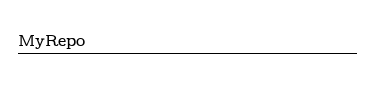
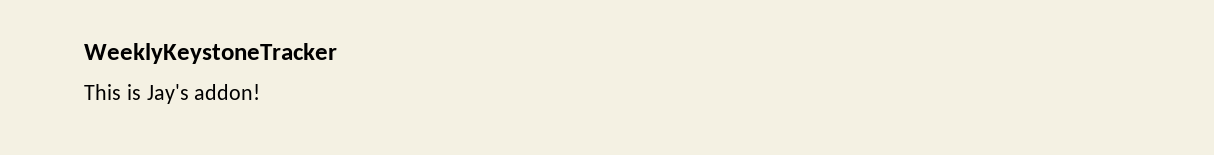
[18,35,85,49] MyRepo -> [84,43,337,64] [84,84,261,104] WeeklyKeystoneTracker // This is Jay's addon!

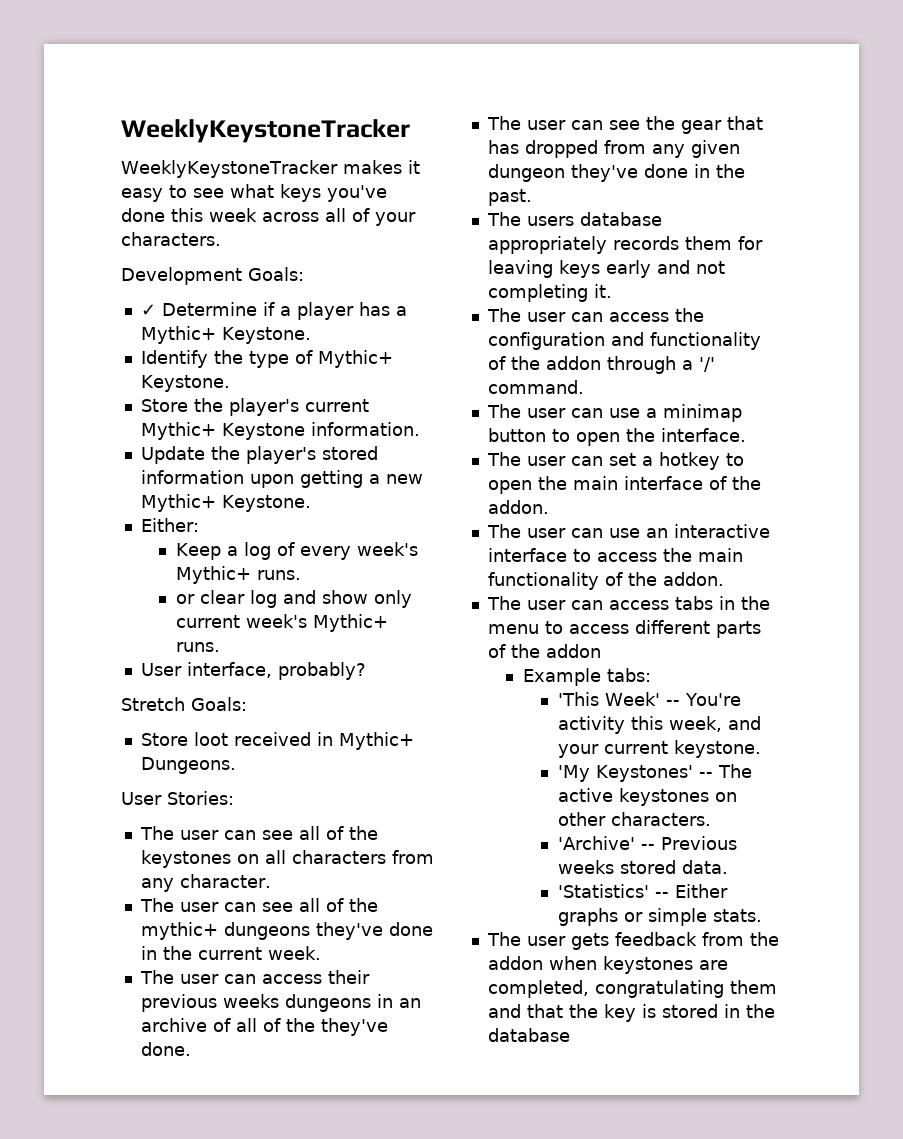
[84,84,261,104] This is Jay's addon! -> [121,160,420,178] [121,184,387,202] [121,208,416,226] [121,232,221,246] [121,267,304,285] [140,302,407,320] [140,326,311,344] [140,350,393,368] [140,375,230,392] [140,398,369,416] [140,422,420,440] [140,446,378,464] [140,470,423,488] [140,494,311,512] [140,518,199,532] [175,542,418,560] [175,566,301,584] [175,590,412,608] [175,614,388,632] [175,642,220,652] [140,662,366,680] [121,697,247,711] [140,732,414,750] [140,757,236,774] [121,791,234,805] [139,826,378,840] [140,850,434,868] [140,874,271,892] [139,898,378,912] [140,922,433,940] [140,946,321,960] [139,970,370,984] [140,994,421,1012] [140,1018,388,1036] [140,1042,191,1056] [486,116,763,134] [487,140,740,158] [487,164,745,182] [487,189,532,206] [486,212,662,226] [487,236,763,254] [487,260,725,278] [487,284,612,302] [486,308,704,322] [487,332,761,350] [487,356,715,374] [487,380,584,394] [486,404,742,422] [487,428,746,446] [486,452,744,470] [487,476,761,494] [487,500,549,514] [486,524,770,538] [487,548,743,562] [487,572,724,590] [486,596,770,610] [487,620,761,638] [487,644,601,658] [522,668,651,686] [557,692,742,706] [557,716,761,734] [557,740,761,758] [557,764,752,782] [557,788,737,806] [557,812,711,826] [557,836,737,850] [557,860,728,874] [557,884,728,898] [557,908,762,926] [486,932,779,950] [487,956,728,974] [487,980,777,998] [487,1004,775,1022] [487,1028,570,1042] WeeklyKeystoneTracker makes it easy to see what keys you've done this week across all of your characters. // Development Goals: // ✓ Determine if a player has a Mythic+ Keystone. // Identify the type of Mythic+ Keystone. // Store the player's current Mythic+ Keystone information. // Update the player's stored information upon getting a new Mythic+ Keystone. // Either: // Keep a log of every week's Mythic+ runs. // or clear log and show only current week's Mythic+ runs. // User interface, probably? // Stretch Goals: // Store loot received in Mythic+ Dungeons. // User Stories: // The user can see all of the keystones on all characters from any character. // The user can see all of the mythic+ dungeons they've done in the current week. // The user can access their previous weeks dungeons in an archive of all of the they've done. // The user can see the gear that has dropped from any given dungeon they've done in the past. // The users database appropriately records them for leaving keys early and not completing it. // The user can access the configuration and functionality of the addon through a '/' command. // The user can use a minimap button to open the interface. // The user can set a hotkey to open the main interface of the addon. // The user can use an interactive interface to access the main functionality of the addon. // The user can access tabs in the menu to access different parts of the addon // Example tabs: // 'This Week' -- You're activity this week, and your current keystone. // 'My Keystones' -- The active keystones on other characters. // 'Archive' -- Previous weeks stored data. // 'Statistics' -- Either graphs or simple stats. // The user gets feedback from the addon when keystones are completed, congratulating them and that the key is stored in the database

